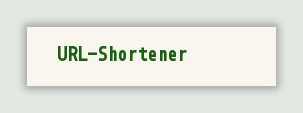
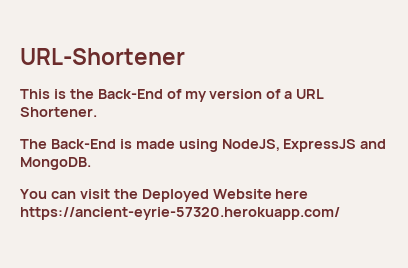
(187, 53) none -> [20,89,325,102] [20,107,97,117] [20,139,387,152] [20,157,91,170] [20,189,309,202] [20,207,340,220] // This is the Back-End of my version of a URL Shortener. // The Back-End is made using NodeJS, ExpressJS and MongoDB. // You can visit the Deployed Website here https://ancient-eyrie-57320.herokuapp.com/

